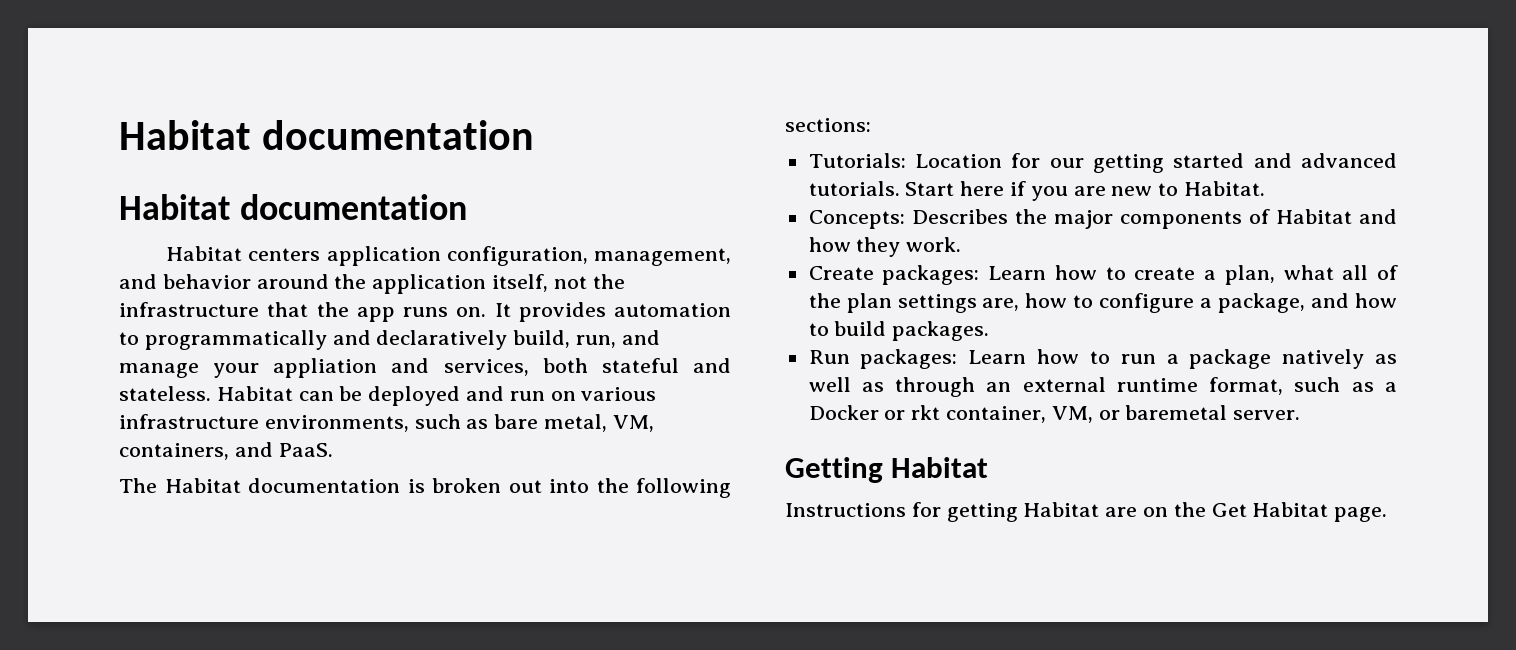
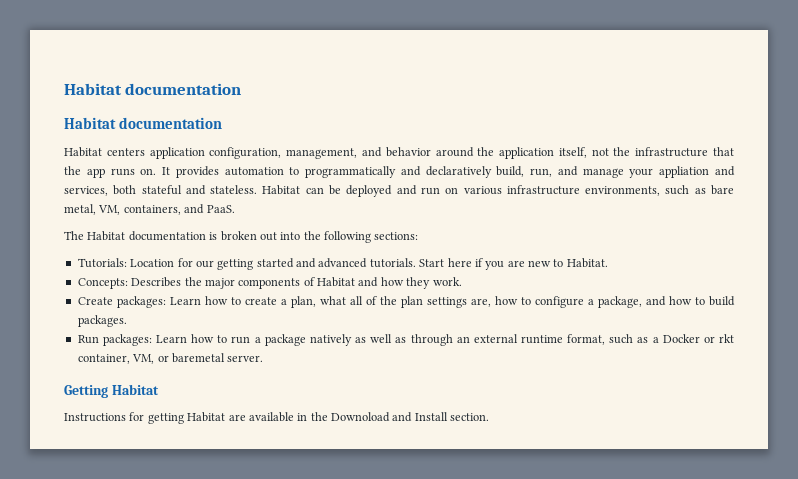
[1143,502,1388,522] on the Get Habitat page. -> [248,412,490,422] available in the Downoload and Install section.

